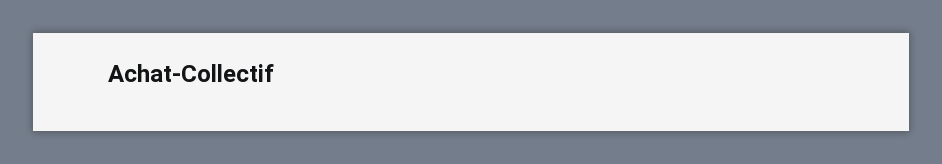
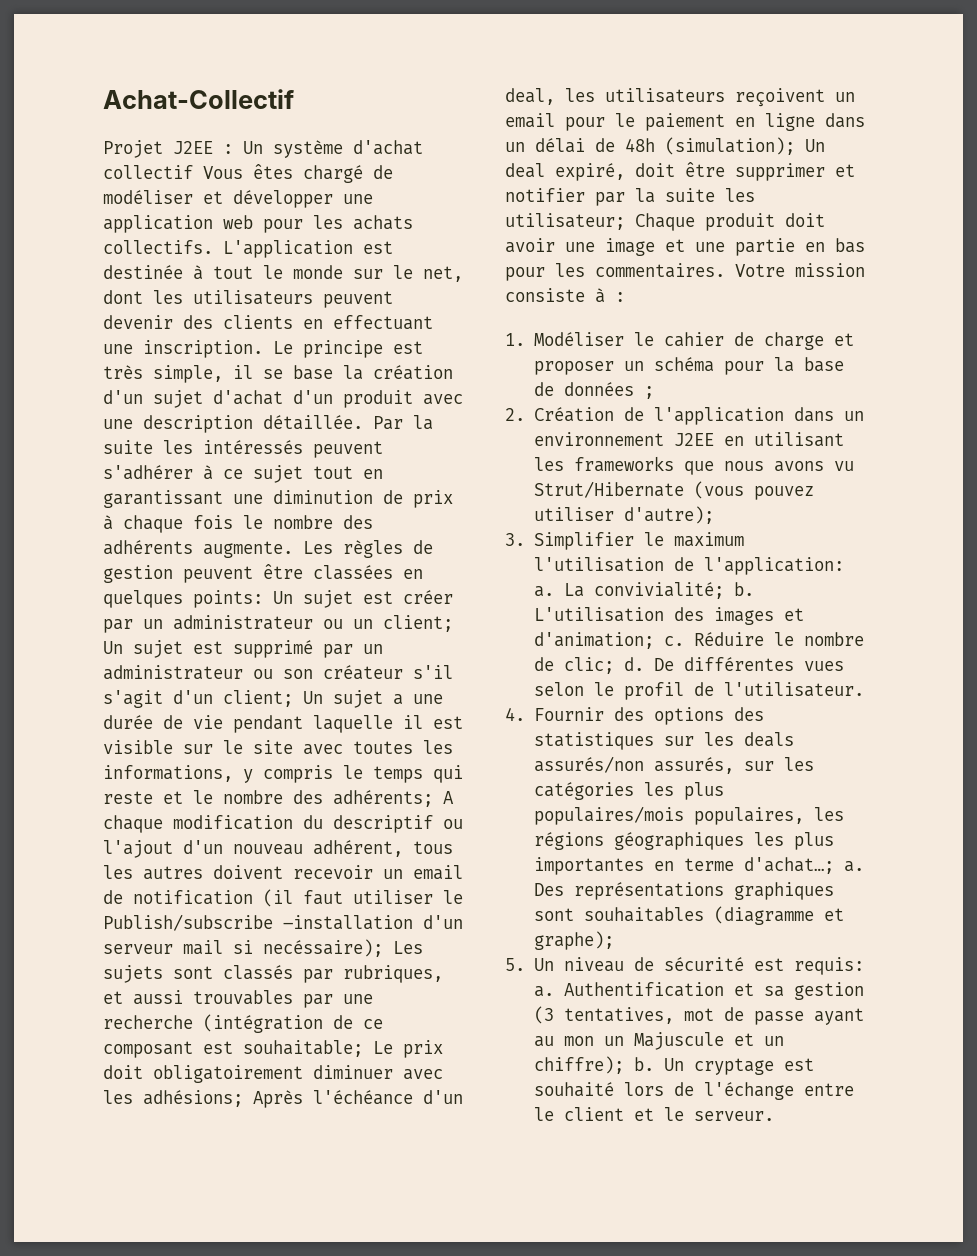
(274, 73) none -> [103,140,423,158] [103,164,393,183] [103,190,373,208] [103,215,413,233] [103,240,393,258] [103,265,463,282] [103,290,393,308] [103,315,433,330] [103,340,423,358] [103,365,453,383] [103,390,463,408] [103,415,433,433] [103,440,383,458] [103,465,383,483] [103,490,453,508] [103,515,373,533] [103,540,433,558] [103,564,423,583] [103,590,453,608] [103,615,453,633] [103,640,383,658] [103,665,453,680] [103,690,443,708] [103,715,463,733] [103,740,453,755] [103,765,463,783] [103,790,454,807] [103,815,463,833] [103,840,453,858] [103,865,463,880] [103,889,463,907] [103,914,463,931] [103,939,423,957] [103,965,443,983] [103,990,373,1008] [103,1014,383,1033] [103,1040,443,1058] [103,1065,443,1083] [103,1090,463,1108] [505,88,855,107] [505,113,865,131] [505,137,825,155] [505,162,855,181] [505,188,755,206] [505,213,825,231] [505,238,865,256] [505,263,865,281] [505,288,625,303] [505,332,855,350] [534,357,845,375] [534,382,655,399] [505,407,865,425] [534,432,845,447] [534,456,855,475] [534,481,815,500] [534,506,715,524] [505,532,745,550] [534,557,845,575] [534,582,755,599] [534,607,805,625] [534,632,865,649] [534,657,845,674] [534,682,865,700] [505,707,765,725] [534,732,795,750] [534,756,815,774] [534,782,725,800] [534,806,845,825] [534,832,835,850] [534,857,865,875] [534,882,835,900] [534,906,845,925] [534,931,615,950] [505,957,865,975] [534,982,865,1000] [534,1006,865,1025] [534,1032,785,1050] [534,1056,815,1075] [534,1082,855,1100] [534,1107,775,1121] // Projet J2EE : Un système d'achat collectif Vous êtes chargé de modéliser et développer une application web pour les achats collectifs. L'application est destinée à tout le monde sur le net, dont les utilisateurs peuvent devenir des clients en effectuant une inscription. Le principe est très simple, il se base la création d'un sujet d'achat d'un produit avec une description détaillée. Par la suite les intéressés peuvent s'adhérer à ce sujet tout en garantissant une diminution de prix à chaque fois le nombre des adhérents augmente. Les règles de gestion peuvent être classées en quelques points: Un sujet est créer par un administrateur ou un client; Un sujet est supprimé par un administrateur ou son créateur s'il s'agit d'un client; Un sujet a une durée de vie pendant laquelle il est visible sur le site avec toutes les informations, y compris le temps qui reste et le nombre des adhérents; A chaque modification du descriptif ou l'ajout d'un nouveau adhérent, tous les autres doivent recevoir un email de notification (il faut utiliser le Publish/subscribe –installation d'un serveur mail si necéssaire); Les sujets sont classés par rubriques, et aussi trouvables par une recherche (intégration de ce composant est souhaitable; Le prix doit obligatoirement diminuer avec les adhésions; Après l'échéance d'un deal, les utilisateurs reçoivent un email pour le paiement en ligne dans un délai de 48h (simulation); Un deal expiré, doit être supprimer et notifier par la suite les utilisateur; Chaque produit doit avoir une image et une partie en bas pour les commentaires. Votre mission consiste à : // 1. Modéliser le cahier de charge et proposer un schéma pour la base de données ; // 2. Création de l'application dans un environnement J2EE en utilisant les frameworks que nous avons vu Strut/Hibernate (vous pouvez utiliser d'autre); // 3. Simplifier le maximum l'utilisation de l'application: a. La convivialité; b. L'utilisation des images et d'animation; c. Réduire le nombre de clic; d. De différentes vues selon le profil de l'utilisateur. // 4. Fournir des options des statistiques sur les deals assurés/non assurés, sur les catégories les plus populaires/mois populaires, les régions géographiques les plus importantes en terme d'achat…; a. Des représentations graphiques sont souhaitables (diagramme et graphe); // 5. Un niveau de sécurité est requis: a. Authentification et sa gestion (3 tentatives, mot de passe ayant au mon un Majuscule et un chiffre); b. Un cryptage est souhaité lors de l'échange entre le client et le serveur.

